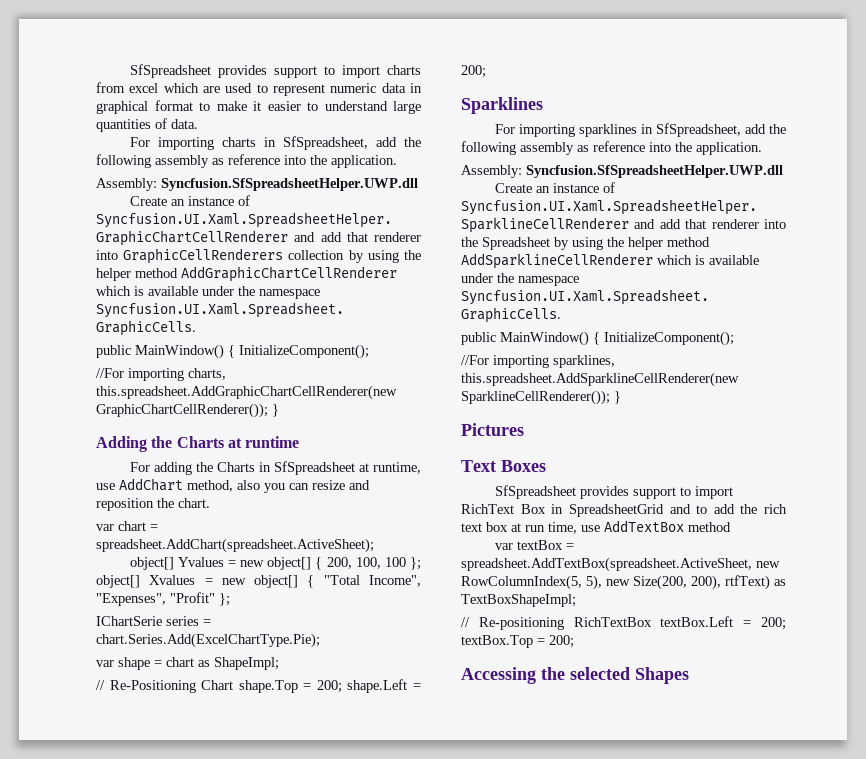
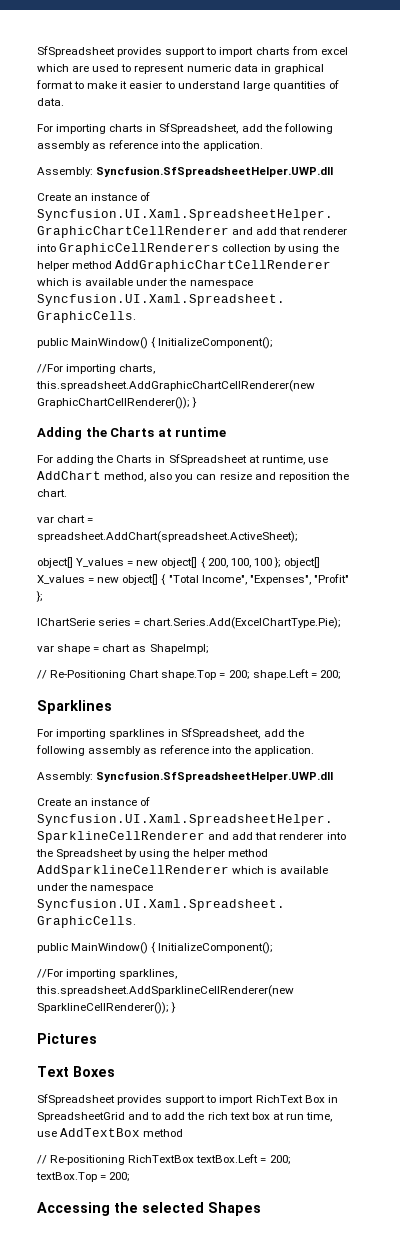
[177,557,224,567] Yvalues -> [76,558,125,567] Y_values
[149,575,196,585] Xvalues -> [37,575,85,584] X_values
[494,540,574,550] [461,557,780,572] [461,575,786,590] [461,594,576,607] // var textBox = spreadsheet.AddTextBox(spreadsheet.ActiveSheet, new RowColumnIndex(5, 5), new Size(200, 200), rtfText) as TextBoxShapeImpl; -> (184, 1133) none

